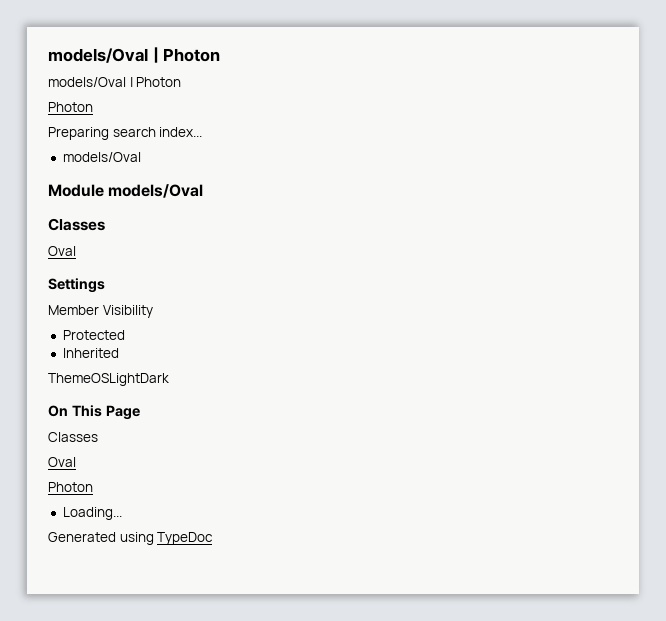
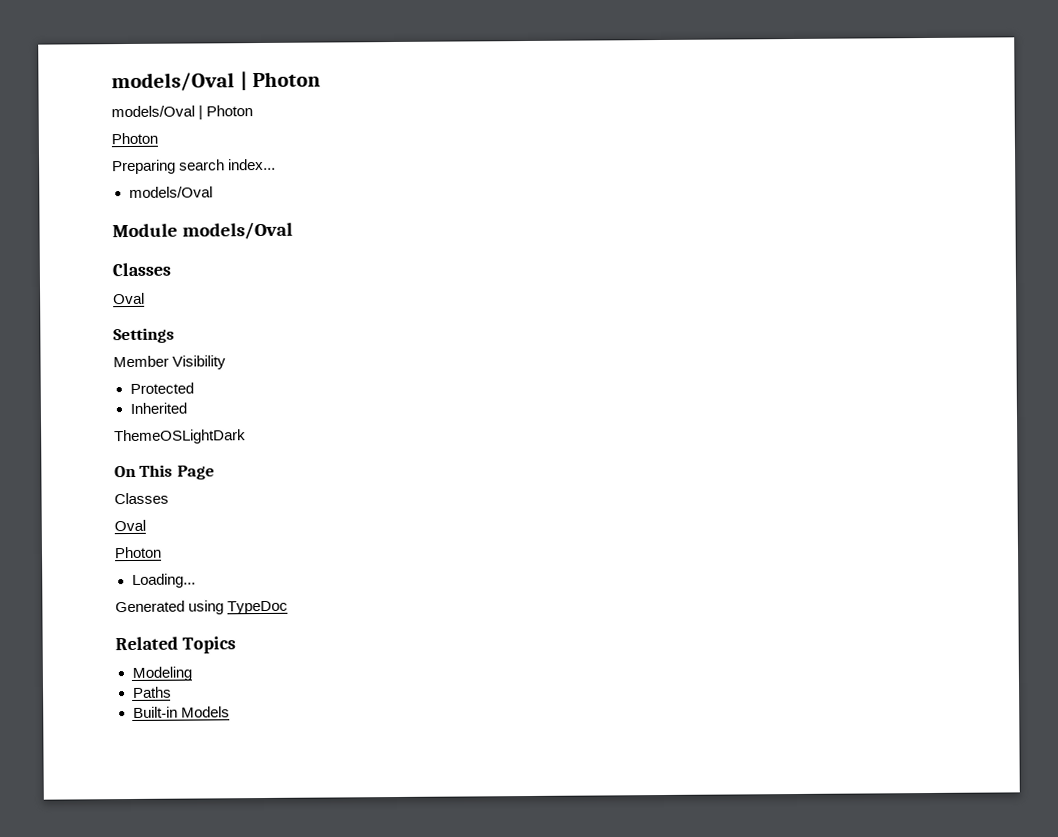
(214, 538) none -> [115,636,236,654] [131,666,192,681] [132,686,172,698] [132,706,230,718] // Related Topics // Modeling // Paths // Built-in Models

